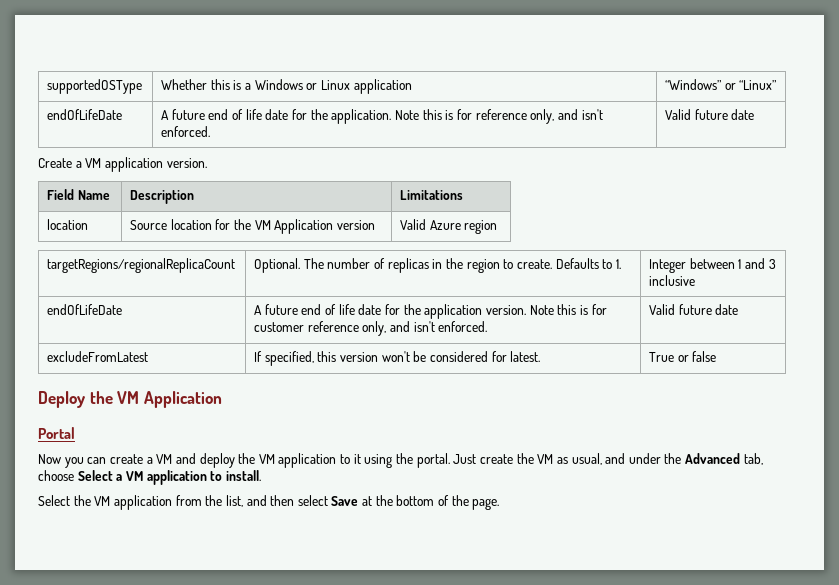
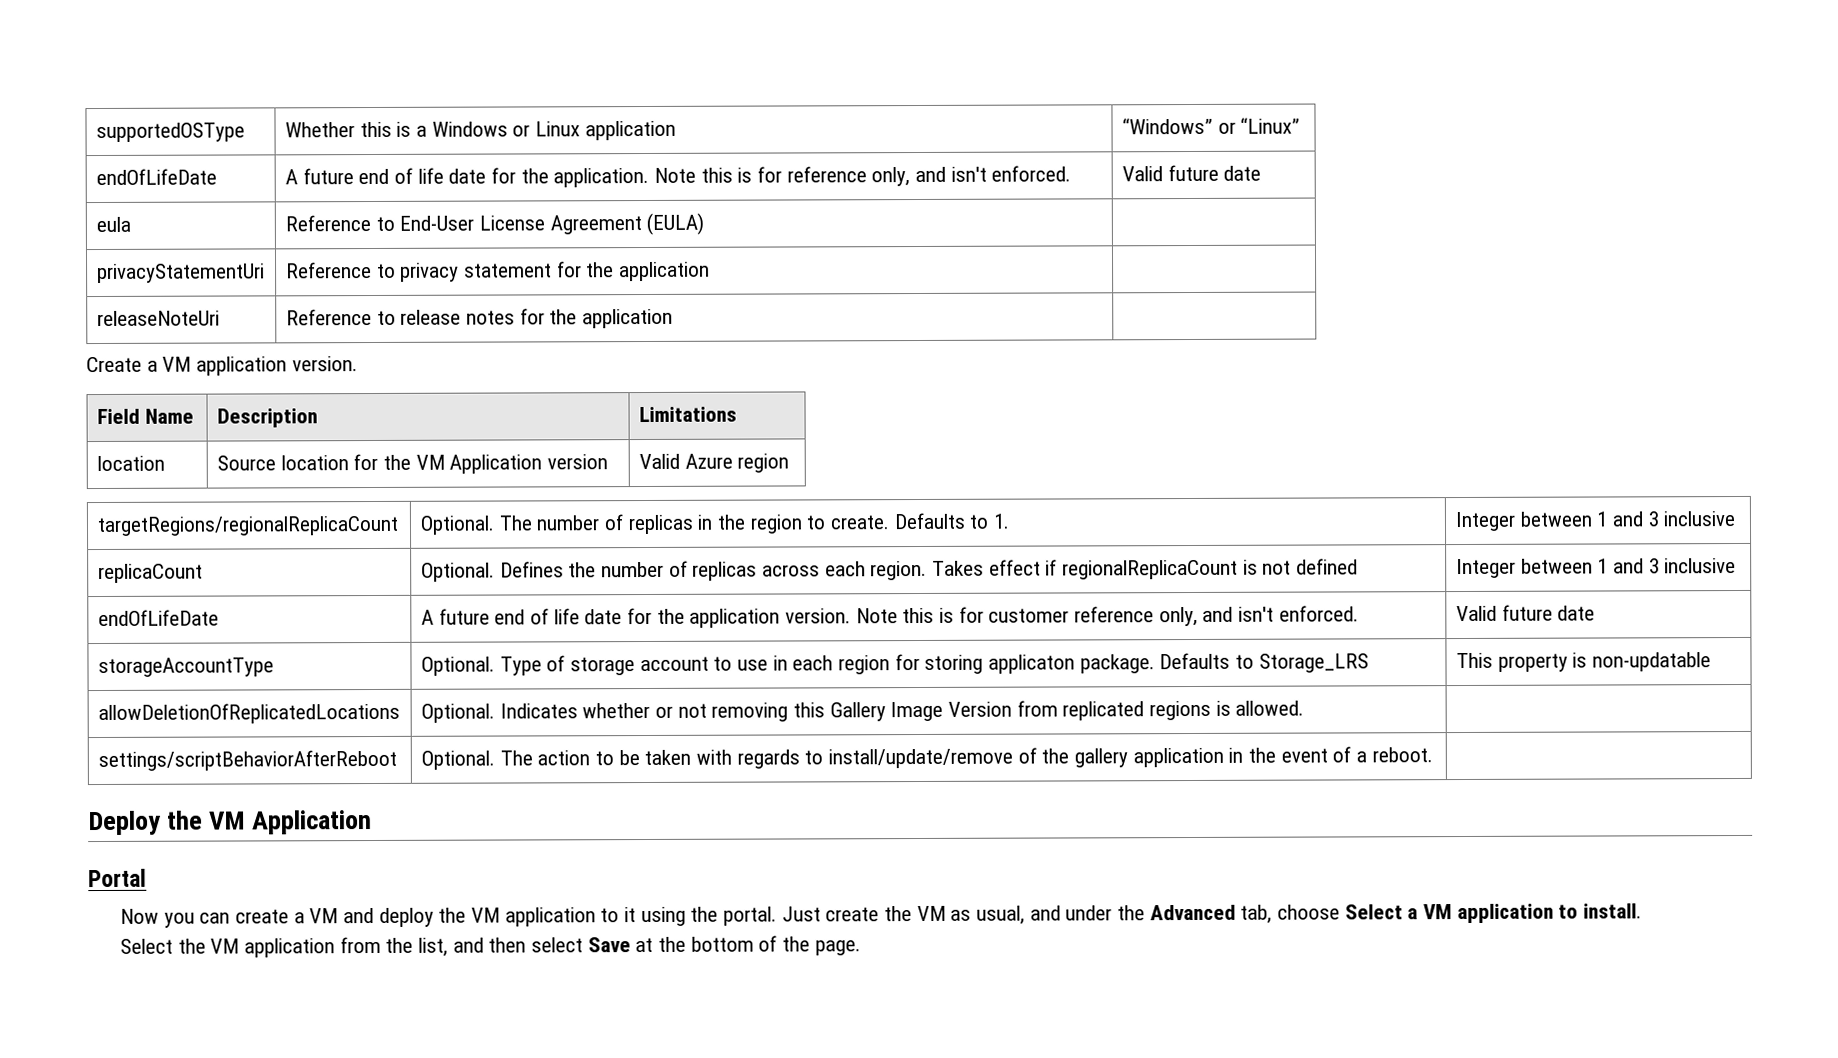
(755, 114) none -> [95,216,131,233] [284,212,705,235] [96,263,265,284] [285,261,710,282] [96,310,220,327] [285,308,673,329] // eula | Reference to End-User License Agreement (EULA) | // privacyStatementUri | Reference to privacy statement for the application | // releaseNoteUri | Reference to release notes for the application |
(696, 280) none -> [97,563,203,584] [420,558,1358,582] [1455,558,1737,579] // replicaCount | Optional. Defines the number of replicas across each region. Takes effect if regionalReplicaCount is not defined | Integer between 1 and 3 inclusive
[47,351,149,362] [254,351,541,366] [649,351,717,362] excludeFromLatest | If specified, this version won't be considered for latest. | True or false -> [97,657,274,678] [420,652,1369,676] [1455,652,1711,672] [97,702,400,725] [420,700,1305,723] [97,749,397,772] [420,746,1433,770] storageAccountType | Optional. Type of storage account to use in each region for storing applicaton package. Defaults to Storage_LRS | This property is non-updatable // allowDeletionOfReplicatedLocations | Optional. Indicates whether or not removing this Gallery Image Version from replicated regions is allowed. | // settings/scriptBehaviorAfterReboot | Optional. The action to be taken with regards to install/update/remove of the gallery application in the event of a reboot. |

